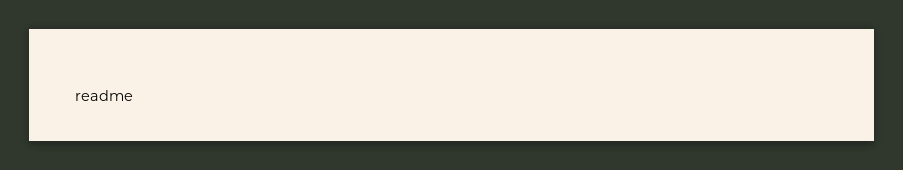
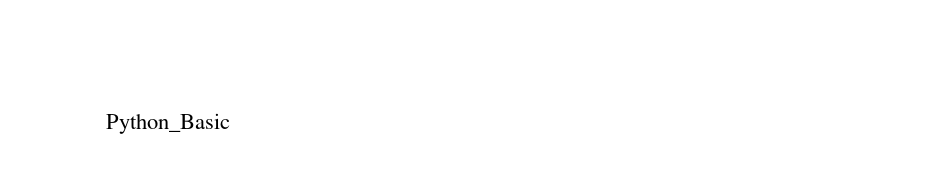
[75,90,133,101] readme -> [106,113,230,134] Python_Basic

